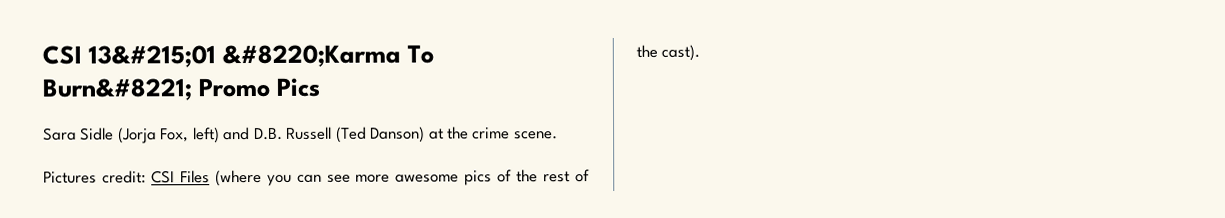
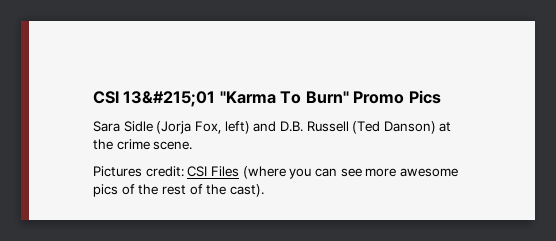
[222,44,435,68] [42,78,192,101] &#8220;Karma To Burn&#8221; -> [219,91,349,104] "Karma To Burn"

